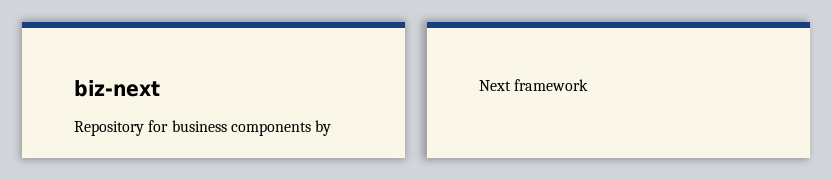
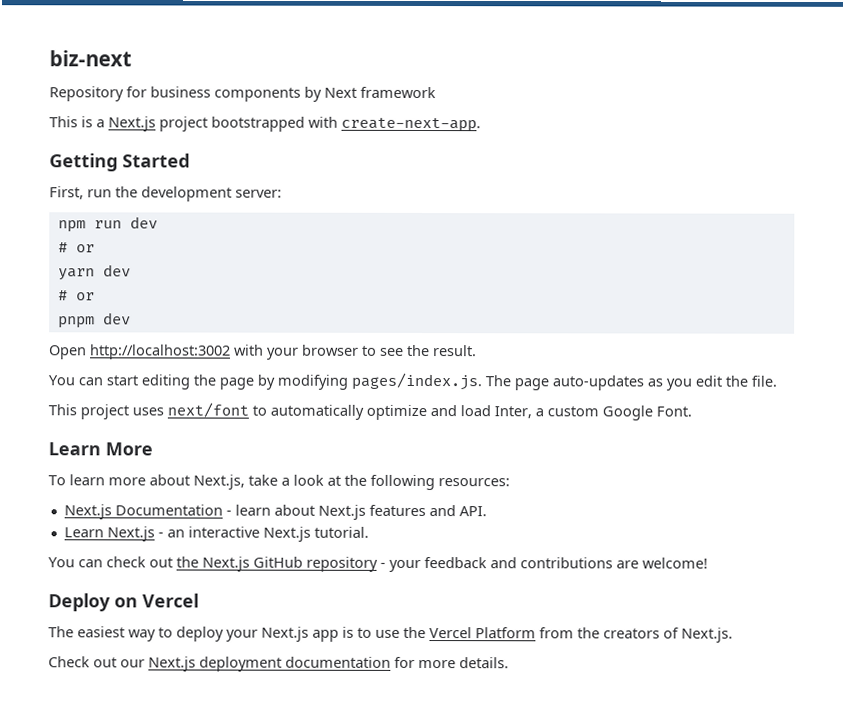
(589, 85) none -> [49,116,481,133] [49,153,190,172] [49,186,282,202] [57,216,158,233] [57,242,95,253] [57,264,131,281] [57,290,95,301] [57,312,131,329] [48,344,477,360] [48,372,777,391] [48,402,692,421] [48,442,153,456] [48,474,510,491] [63,504,487,520] [63,526,369,542] [48,556,708,572] [48,593,199,612] [48,626,733,643] [48,656,509,672] // This is a Next.js project bootstrapped with create-next-app. // Getting Started // First, run the development server: // npm run dev // # or // yarn dev // # or // pnpm dev // Open http://localhost:3002 with your browser to see the result. // You can start editing the page by modifying pages/index.js. The page auto-updates as you edit the file. // This project uses next/font to automatically optimize and load Inter, a custom Google Font. // Learn More // To learn more about Next.js, take a look at the following resources: // Next.js Documentation - learn about Next.js features and API. // Learn Next.js - an interactive Next.js tutorial. // You can check out the Next.js GitHub repository - your feedback and contributions are welcome! // Deploy on Vercel // The easiest way to deploy your Next.js app is to use the Vercel Platform from the creators of Next.js. // Check out our Next.js deployment documentation for more details.

